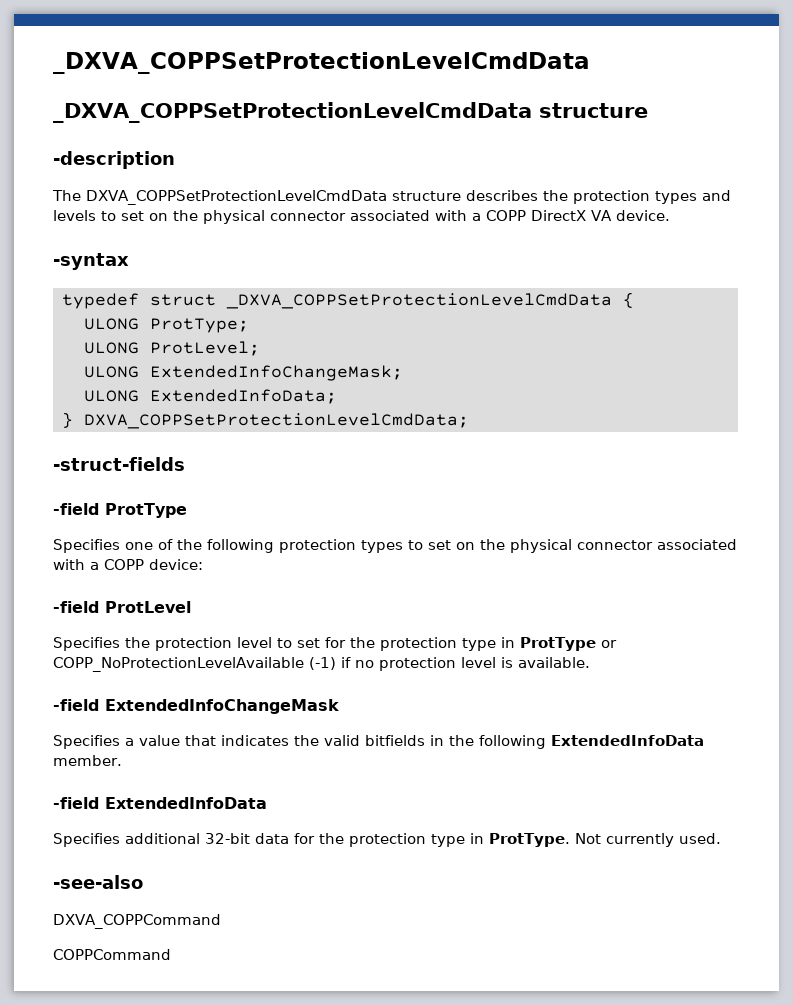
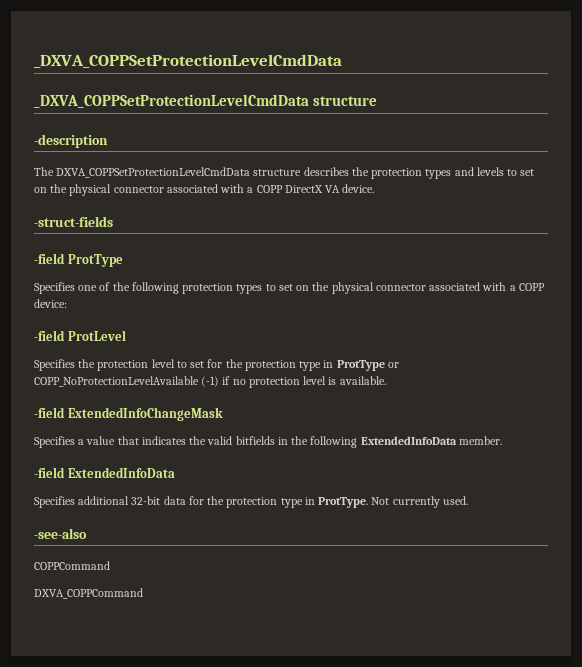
[53,253,129,270] [61,292,634,309] [83,318,249,333] [83,341,260,356] [83,365,403,381] [83,389,337,404] [61,412,469,429] // -syntax // typedef struct _DXVA_COPPSetProtectionLevelCmdData { // ULONG ProtType; // ULONG ProtLevel; // ULONG ExtendedInfoChangeMask; // ULONG ExtendedInfoData; // } DXVA_COPPSetProtectionLevelCmdData; -> (375, 188) none
(143, 882) none -> [34,561,110,570] // COPPCommand
[53,949,171,960] // COPPCommand -> (143, 593) none

